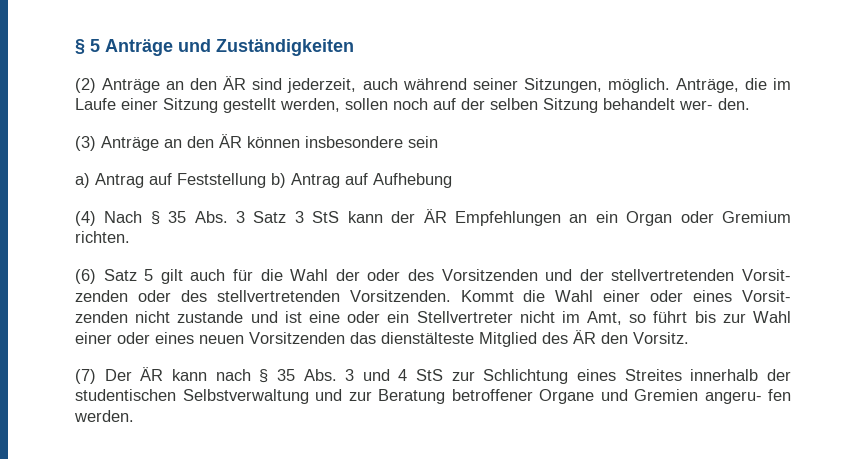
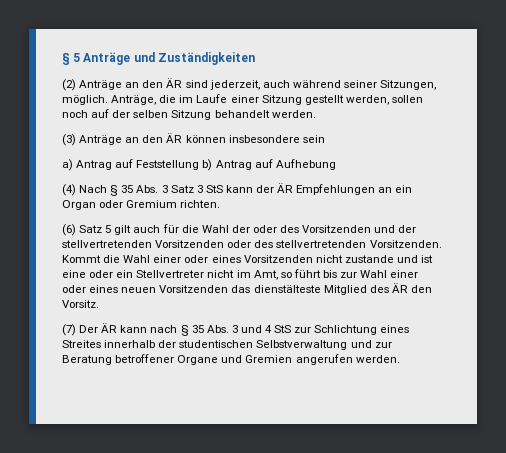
[679,98,750,110] wer- den. -> [271,110,316,118] werden.
[742,269,792,281] [75,290,128,302] Vorsit- zenden -> [155,240,225,248] Vorsitzenden
[742,290,791,302] [75,311,128,323] Vorsit- zenden -> [243,255,313,263] Vorsitzenden
[704,389,791,404] angeru- fen -> [295,354,353,365] angerufen

